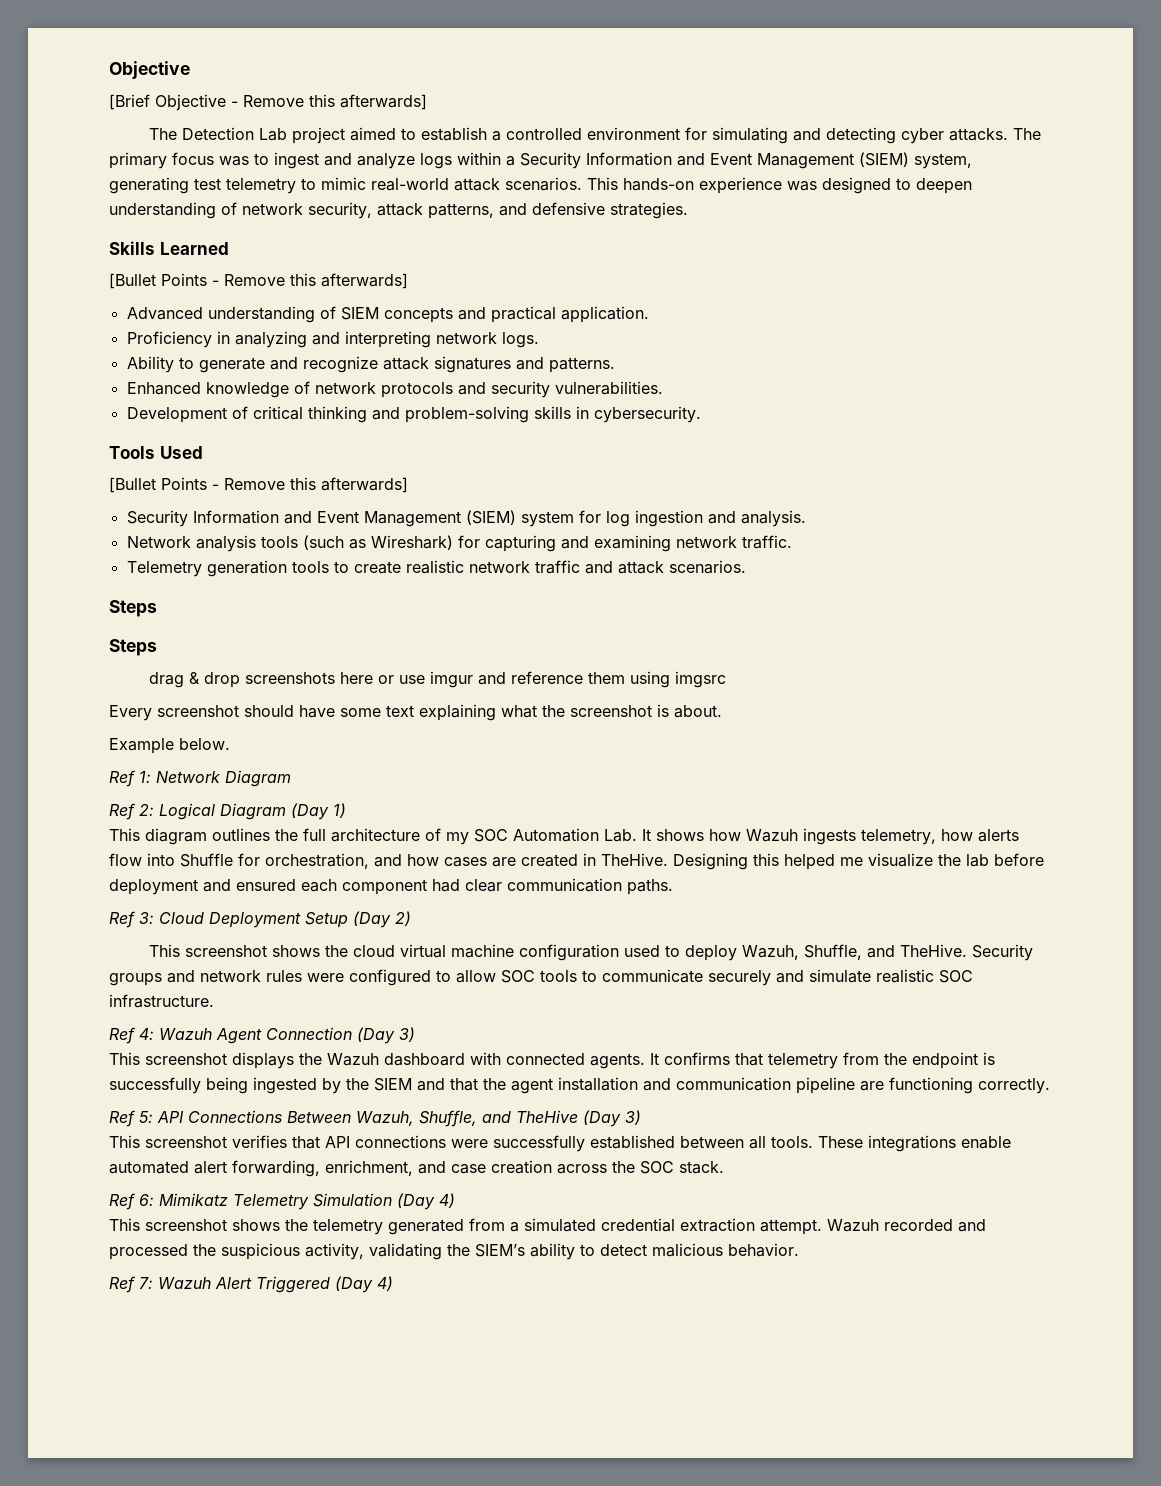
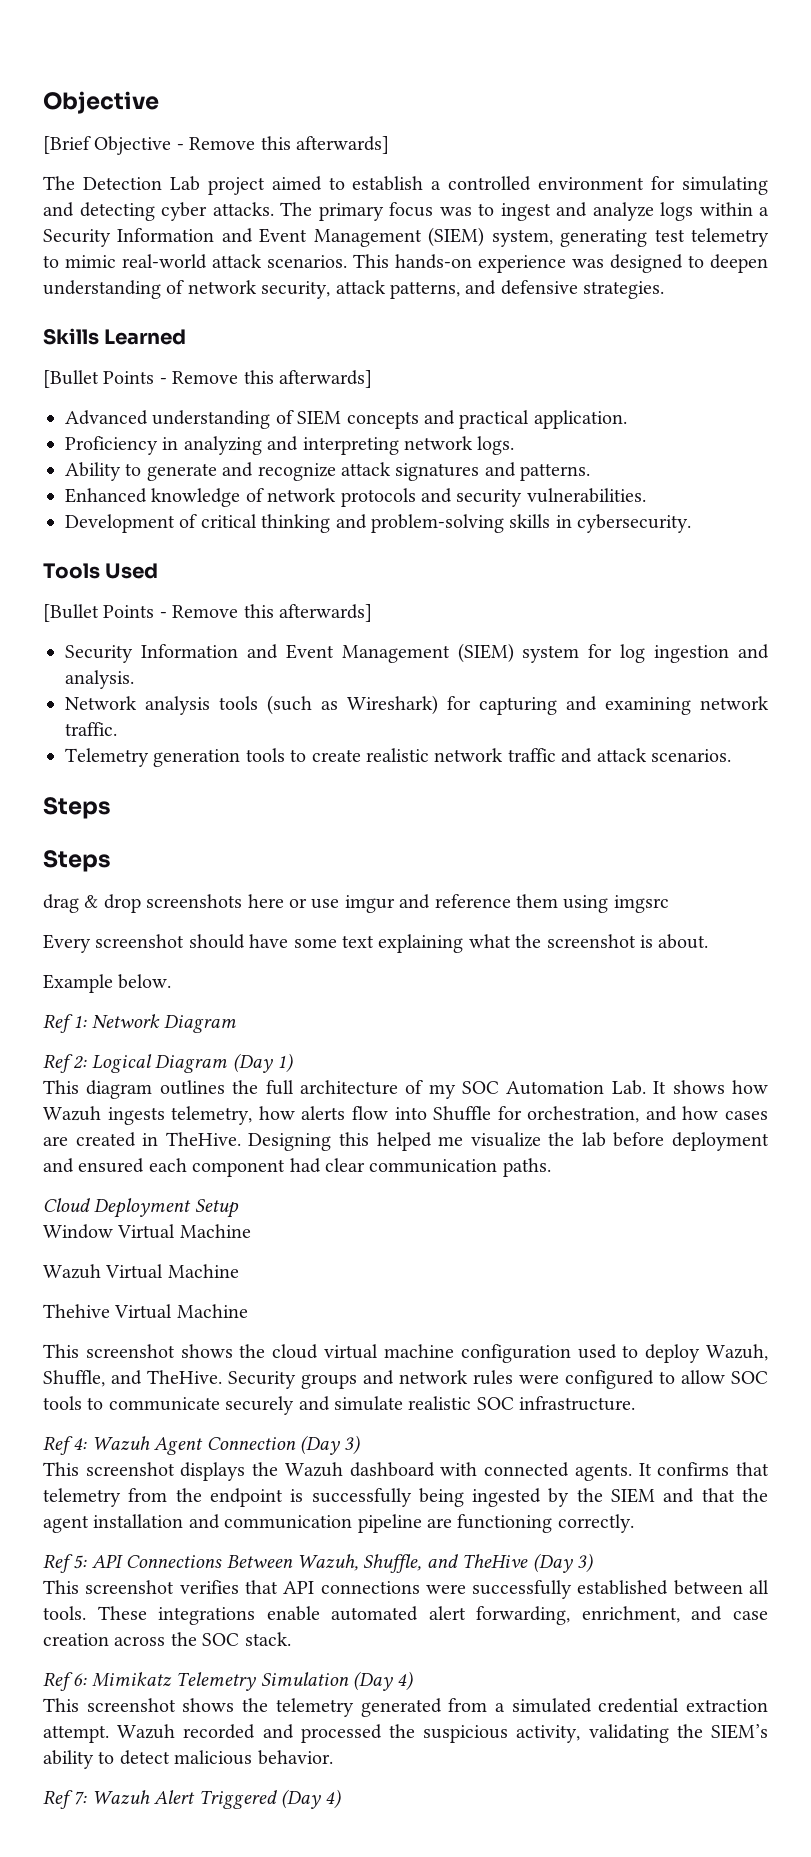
[109,911,154,928] Ref 3: -> (551, 1167) none
[353,911,411,928] (Day 2) -> [43,1224,251,1239] [43,1264,239,1279] [43,1304,248,1319] // Window Virtual Machine // Wazuh Virtual Machine // Thehive Virtual Machine

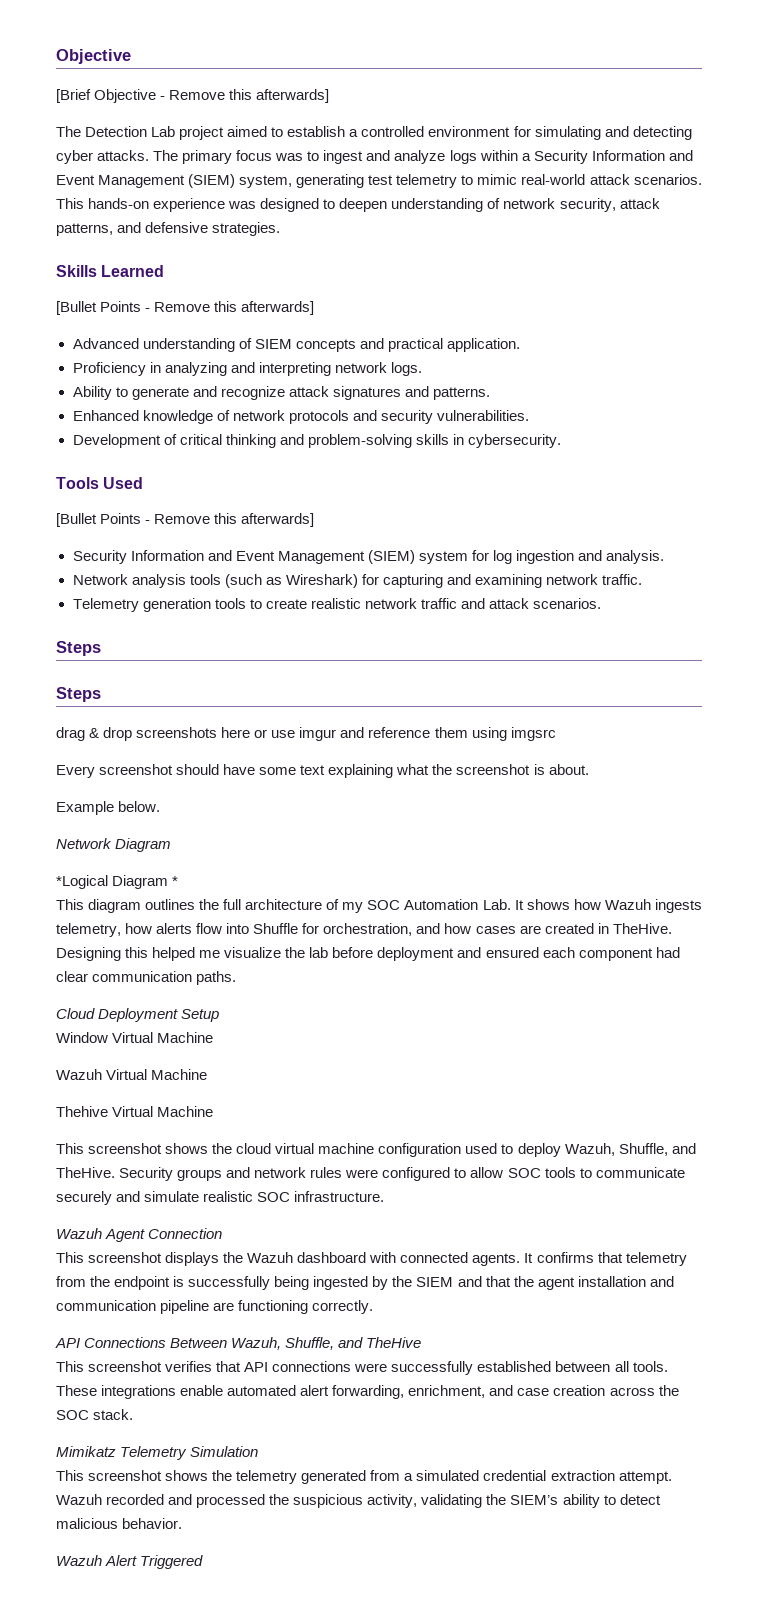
[43,1014,88,1033] Ref 1: -> (161, 806) none
[43,1053,293,1073] Ref 2: Logical Diagram (Day 1) -> [56,875,179,889] *Logical Diagram *
[43,1436,88,1455] Ref 4: -> (385, 1196) none
[300,1435,361,1455] (Day 3) -> (223, 1233) none
[43,1554,88,1573] Ref 5: -> (374, 1307) none
[532,1553,593,1573] (Day 3) -> (422, 1342) none
[43,1672,88,1691] Ref 6: -> (134, 1414) none
[353,1671,414,1691] (Day 4) -> (259, 1451) none
[43,1790,88,1809] Ref 7: -> (183, 1523) none
[281,1789,342,1809] (Day 4) -> (204, 1562) none

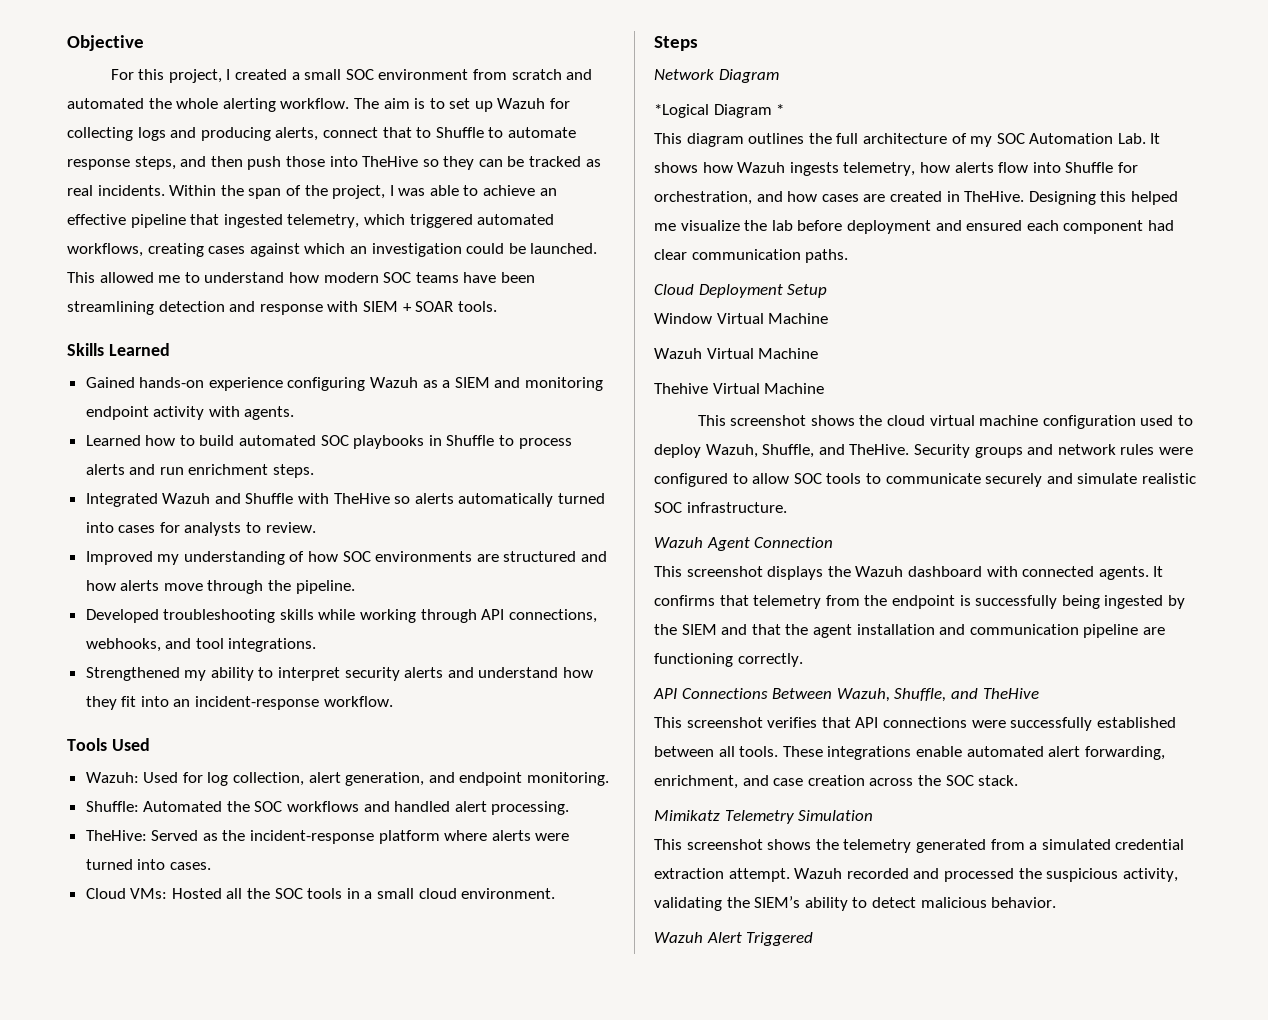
[56,89,330,103] [56,126,692,140] [56,150,693,164] [56,174,702,188] [56,198,660,212] [56,222,281,236] [56,265,165,277] [56,301,315,315] [72,338,520,352] [72,362,422,376] [72,386,490,400] [72,410,529,424] [72,434,561,448] [56,477,144,489] [56,513,315,527] [72,550,665,564] [72,574,643,588] [72,598,602,612] [56,641,101,656] [56,687,101,702] [56,727,556,741] [56,764,589,778] [56,801,161,815] [Brief Objective - Remove this afterwards] // The Detection Lab project aimed to establish a controlled environment for simulating and detecting cyber attacks. The primary focus was to ingest and analyze logs within a Security Information and Event Management (SIEM) system, generating test telemetry to mimic real-world attack scenarios. This hands-on experience was designed to deepen understanding of network security, attack patterns, and defensive strategies. // Skills Learned // [Bullet Points - Remove this afterwards] // Advanced understanding of SIEM concepts and practical application. // Proficiency in analyzing and interpreting network logs. // Ability to generate and recognize attack signatures and patterns. // Enhanced knowledge of network protocols and security vulnerabilities. // Development of critical thinking and problem-solving skills in cybersecurity. // Tools Used // [Bullet Points - Remove this afterwards] // Security Information and Event Management (SIEM) system for log ingestion and analysis. // Network analysis tools (such as Wireshark) for capturing and examining network traffic. // Telemetry generation tools to create realistic network traffic and attack scenarios. // Steps // Steps // drag & drop screenshots here or use imgur and reference them using imgsrc // Every screenshot should have some text explaining what the screenshot is about. // Example below. -> [110,69,593,83] [67,98,571,112] [67,127,576,141] [67,156,601,170] [67,185,557,199] [67,214,555,228] [67,243,598,257] [67,272,535,283] [67,301,497,315] [67,343,170,356] [85,377,604,391] [85,406,295,420] [85,435,572,449] [85,464,315,478] [85,493,606,507] [85,522,316,536] [85,551,608,565] [85,580,355,594] [85,609,597,623] [85,638,317,652] [85,667,594,681] [85,696,393,710] [67,738,150,751] [85,772,610,786] [85,801,570,815] [85,830,570,844] [85,859,211,870] [85,888,556,899] [654,36,698,51] For this project, I created a small SOC environment from scratch and automated the whole alerting workflow. The aim is to set up Wazuh for collecting logs and producing alerts, connect that to Shuffle to automate response steps, and then push those into TheHive so they can be tracked as real incidents. Within the span of the project, I was able to achieve an effective pipeline that ingested telemetry, which triggered automated workflows, creating cases against which an investigation could be launched. This allowed me to understand how modern SOC teams have been streamlining detection and response with SIEM + SOAR tools. // Skills Learned // Gained hands-on experience configuring Wazuh as a SIEM and monitoring endpoint activity with agents. // Learned how to build automated SOC playbooks in Shuffle to process alerts and run enrichment steps. // Integrated Wazuh and Shuffle with TheHive so alerts automatically turned into cases for analysts to review. // Improved my understanding of how SOC environments are structured and how alerts move through the pipeline. // Developed troubleshooting skills while working through API connections, webhooks, and tool integrations. // Strengthened my ability to interpret security alerts and understand how they fit into an incident-response workflow. // Tools Used // Wazuh: Used for log collection, alert generation, and endpoint monitoring. // Shuffle: Automated the SOC workflows and handled alert processing. // TheHive: Served as the incident-response platform where alerts were turned into cases. // Cloud VMs: Hosted all the SOC tools in a small cloud environment. // Steps

